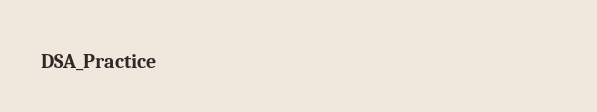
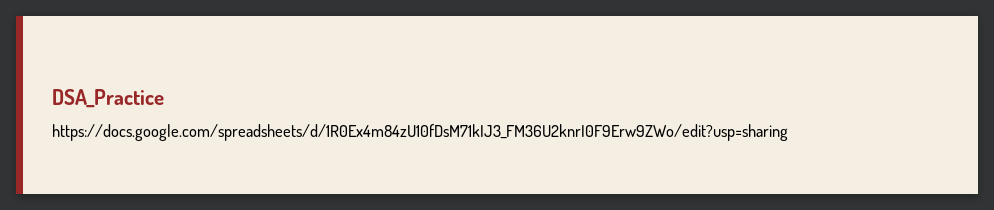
(156, 62) none -> [52,124,788,141] // https://docs.google.com/spreadsheets/d/1R0Ex4m84zU10fDsM71kIJ3_FM36U2knrI0F9Erw9ZWo/edit?usp=sharing

